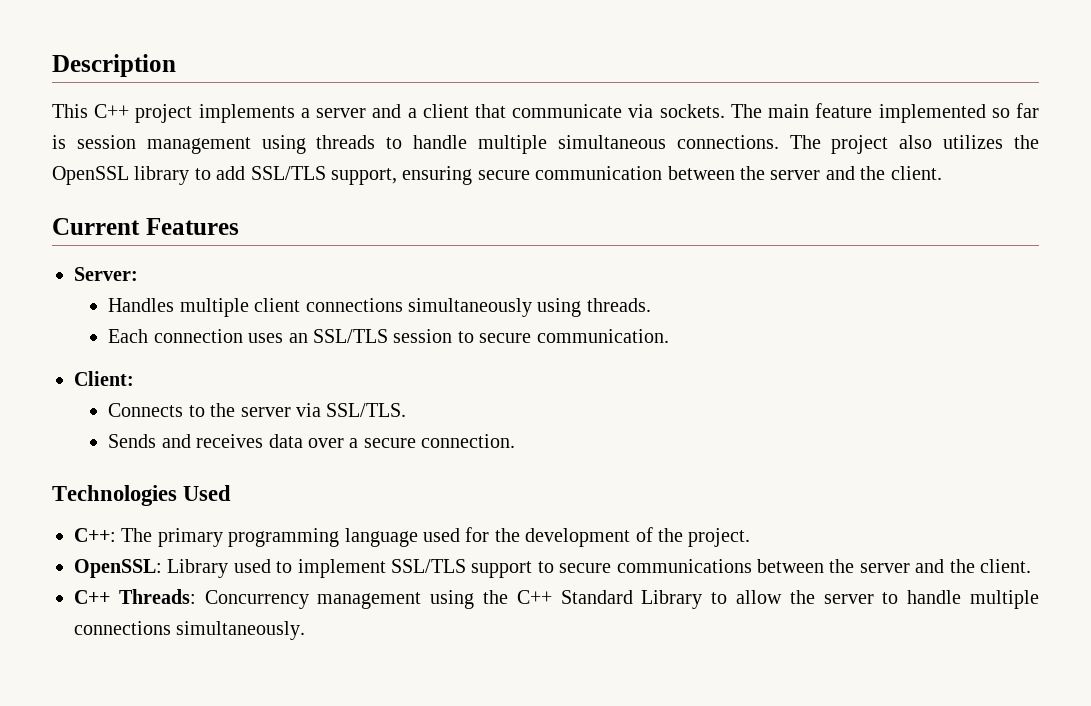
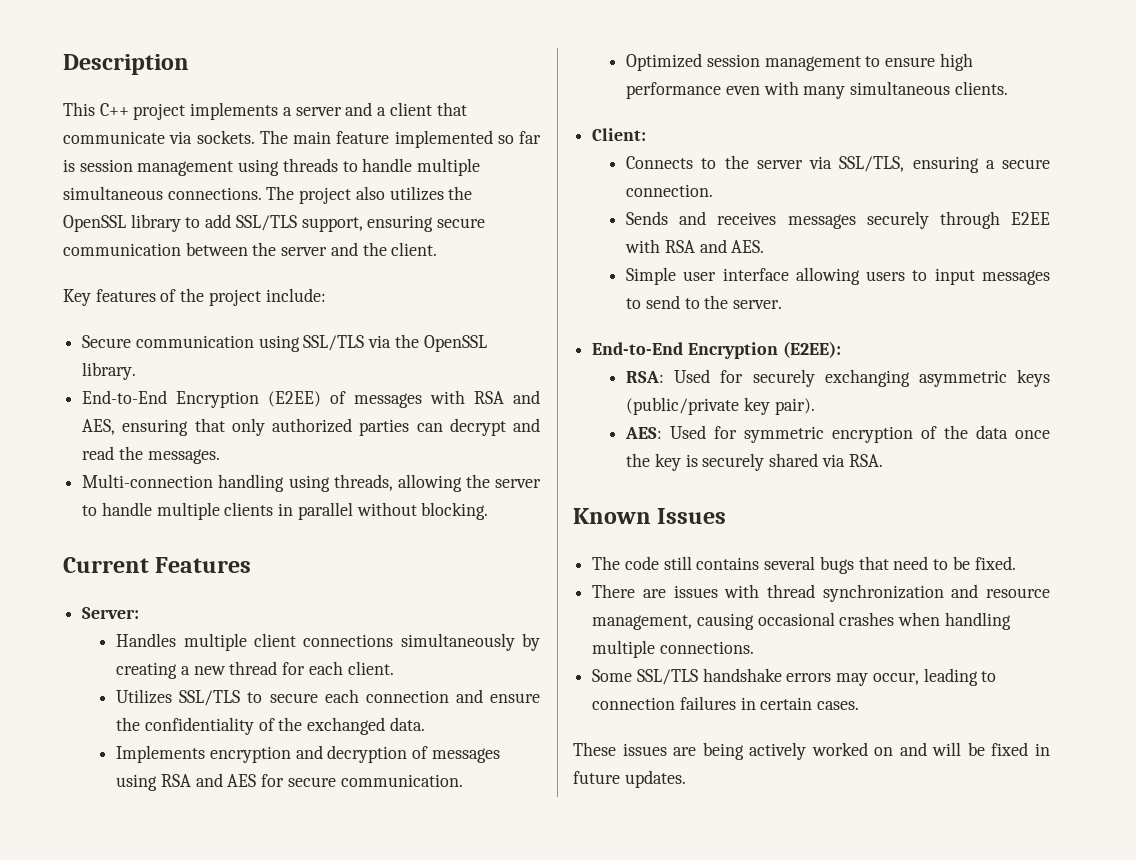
(942, 173) none -> [63,288,326,306] [82,334,487,352] [82,362,137,380] [82,390,540,408] [82,418,540,436] [82,446,220,464] [82,474,541,492] [82,502,489,520] // Key features of the project include: // Secure communication using SSL/TLS via the OpenSSL library. // End-to-End Encryption (E2EE) of messages with RSA and AES, ensuring that only authorized parties can decrypt and read the messages. // Multi-connection handling using threads, allowing the server to handle multiple clients in parallel without blocking.
[537,298,651,317] [108,329,669,343] using threads. // Each connection uses an SSL/TLS session to secure communication. -> [522,633,540,651] [116,661,394,679] [116,689,540,706] [116,717,425,735] [116,745,500,763] [116,773,463,791] [626,53,973,71] [626,81,1008,99] by creating a new thread for each client. // Utilizes SSL/TLS to secure each connection and ensure the confidentiality of the exchanged data. // Implements encryption and decryption of messages using RSA and AES for secure communication. // Optimized session management to ensure high performance even with many simultaneous clients.
[326,403,407,417] [108,434,516,448] [52,485,232,506] [74,527,751,547] [74,559,1031,578] [74,589,1039,609] [74,621,306,640] SSL/TLS. // Sends and receives data over a secure connection. // Technologies Used // C++: The primary programming language used for the development of the project. // OpenSSL: Library used to implement SSL/TLS support to secure communications between the server and the client. // C++ Threads: Concurrency management using the C++ Standard Library to allow the server to handle multiple connections simultaneously. -> [839,156,1050,173] [626,184,714,197] [626,211,1050,229] [625,239,765,253] [626,267,1050,285] [626,295,783,309] [592,341,841,359] [626,369,1050,387] [626,397,815,415] [625,425,1050,443] [626,453,883,471] [573,508,727,524] [592,556,1016,574] [592,584,1050,602] [592,612,1011,630] [592,640,754,658] [592,668,997,686] [592,696,860,710] [573,742,1050,760] [573,770,686,788] SSL/TLS, ensuring a secure connection. // Sends and receives messages securely through E2EE with RSA and AES. // Simple user interface allowing users to input messages to send to the server. // End-to-End Encryption (E2EE): // RSA: Used for securely exchanging asymmetric keys (public/private key pair). // AES: Used for symmetric encryption of the data once the key is securely shared via RSA. // Known Issues // The code still contains several bugs that need to be fixed. // There are issues with thread synchronization and resource management, causing occasional crashes when handling multiple connections. // Some SSL/TLS handshake errors may occur, leading to connection failures in certain cases. // These issues are being actively worked on and will be fixed in future updates.

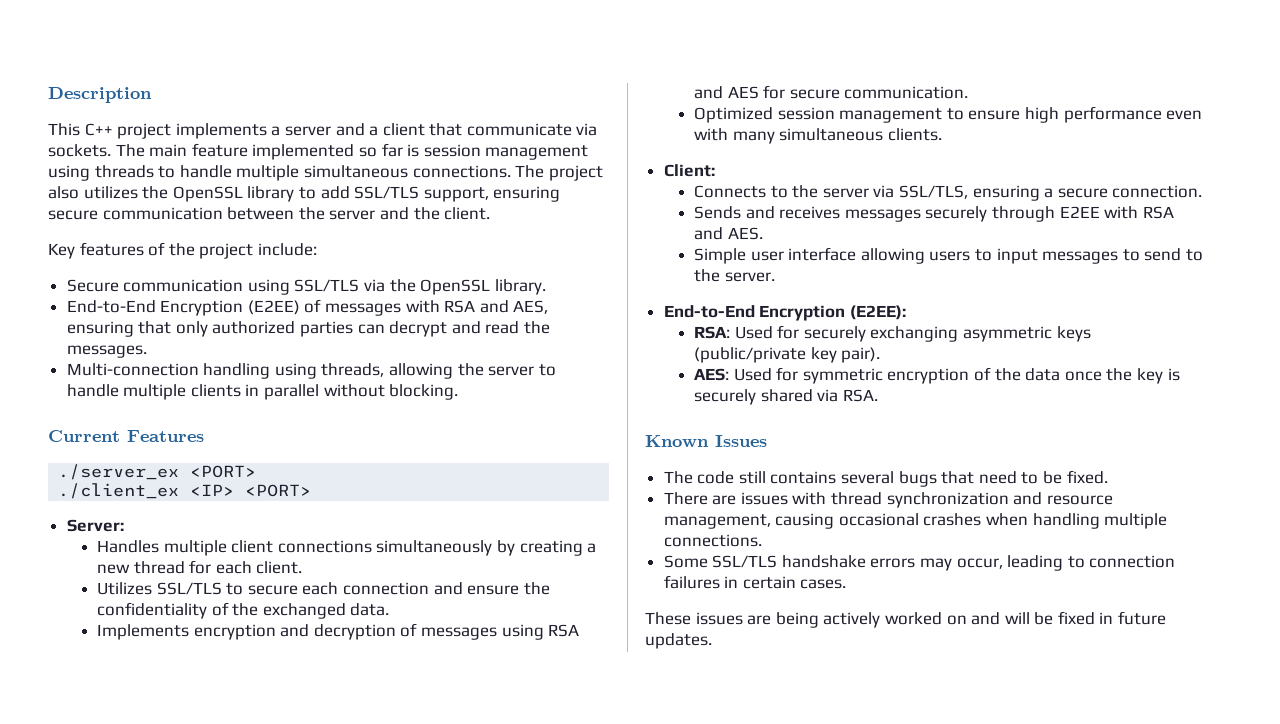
(252, 565) none -> [58,464,257,480] [58,483,312,499] // ./server_ex <PORT> // ./client_ex <IP> <PORT>

